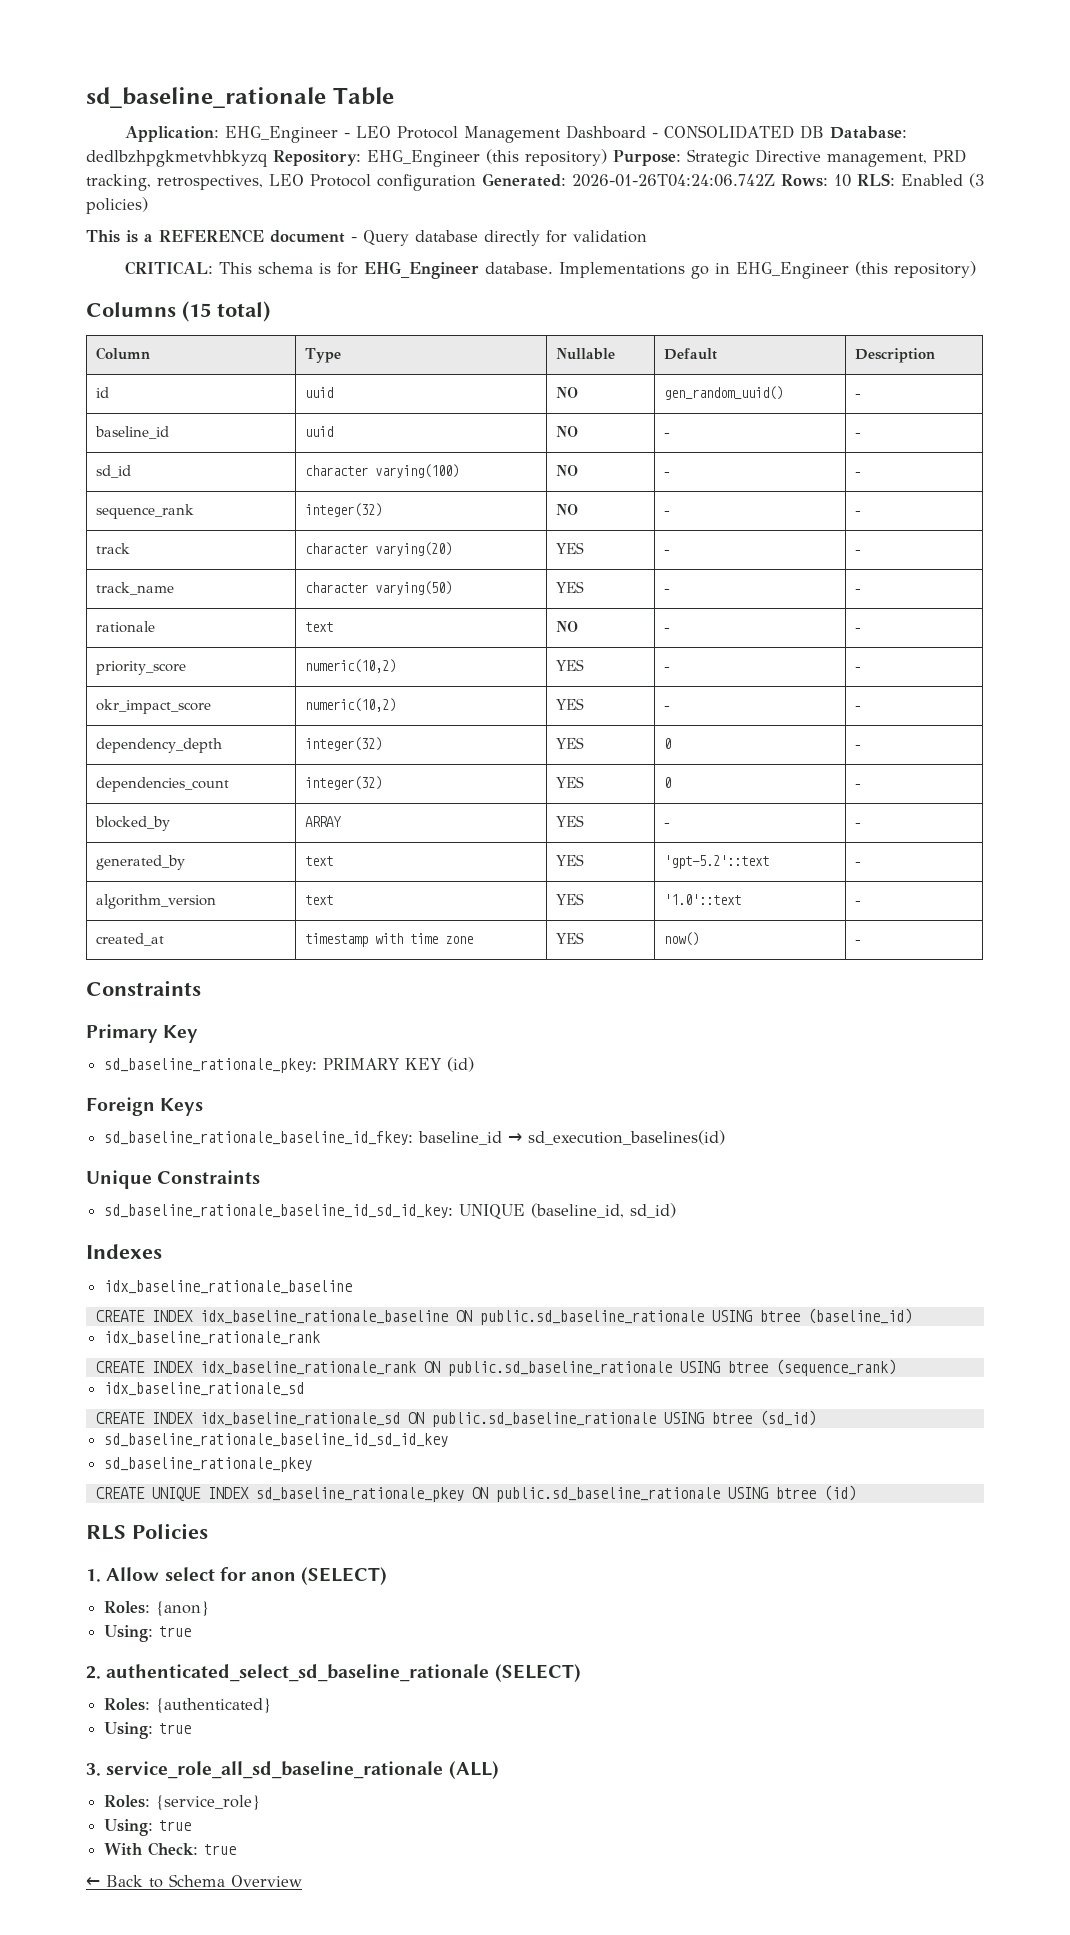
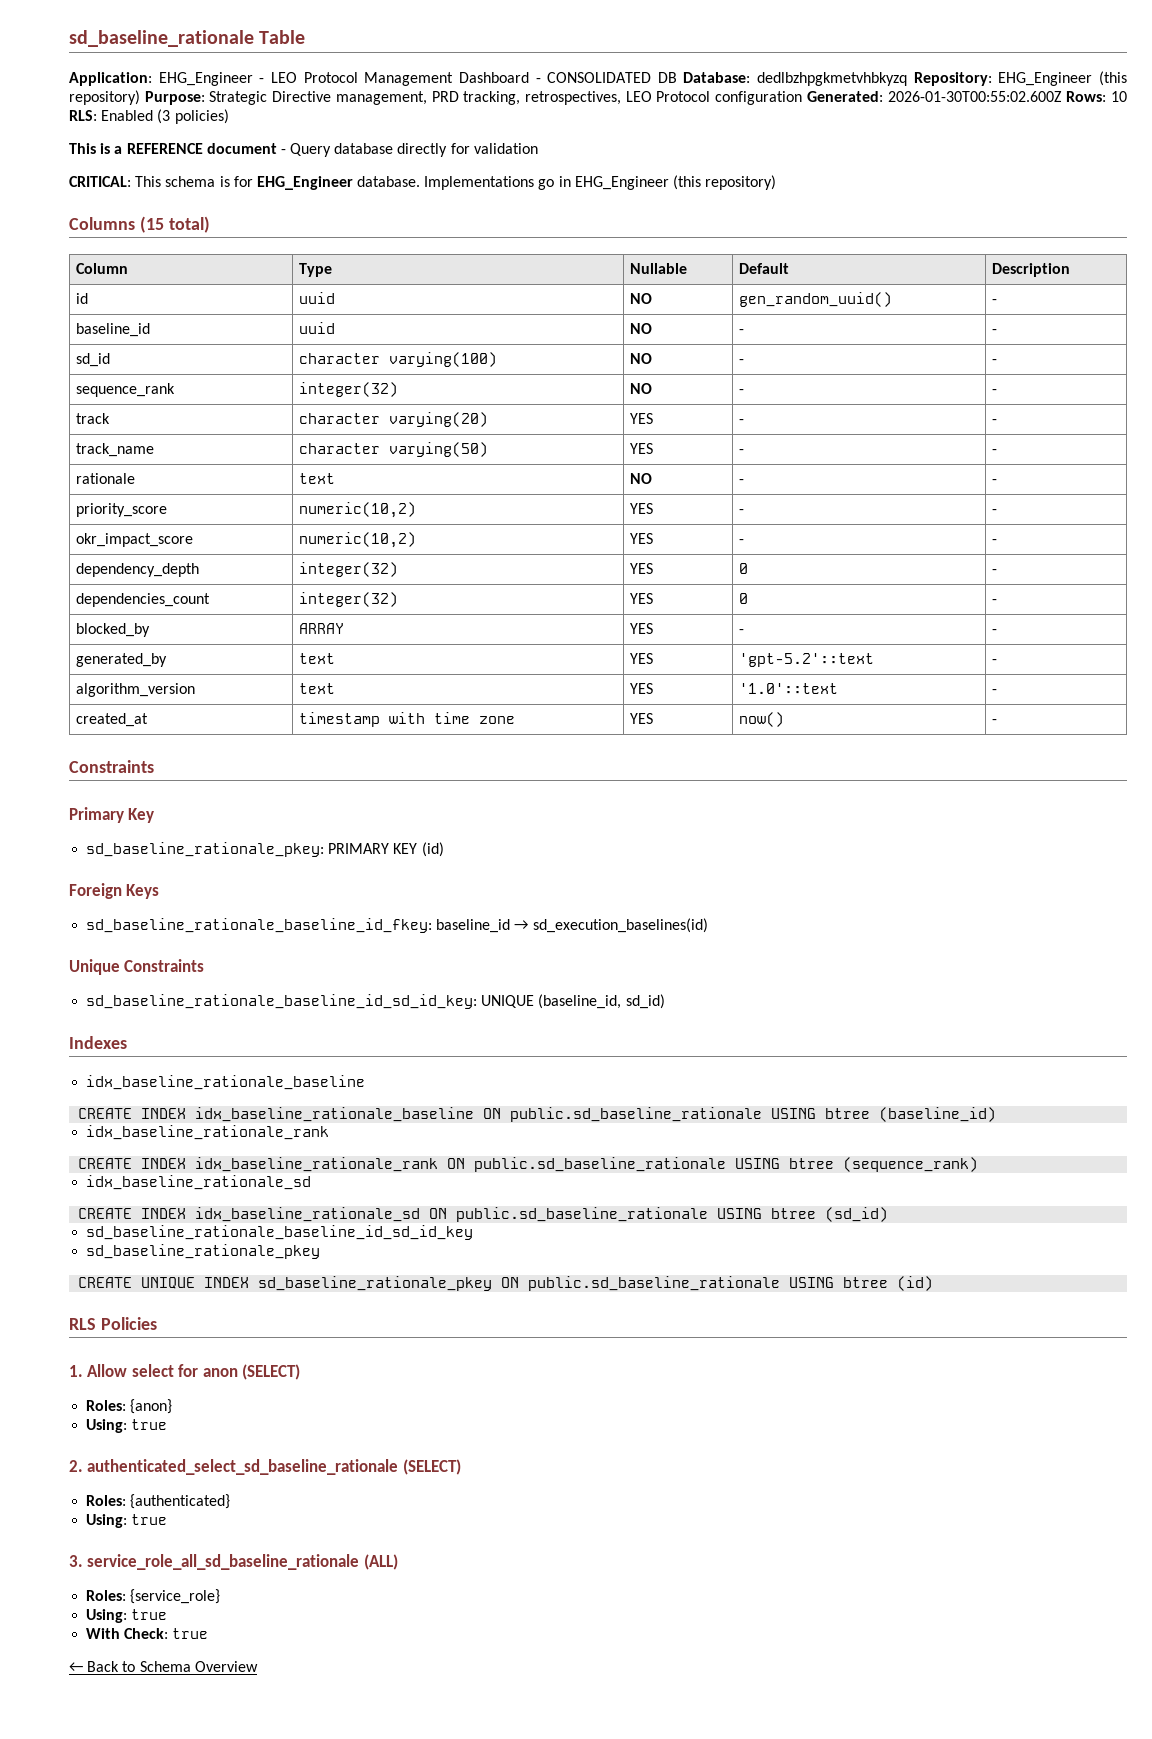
[572,174,775,187] 2026-01-26T04:24:06.742Z -> [887,91,1062,102] 2026-01-30T00:55:02.600Z

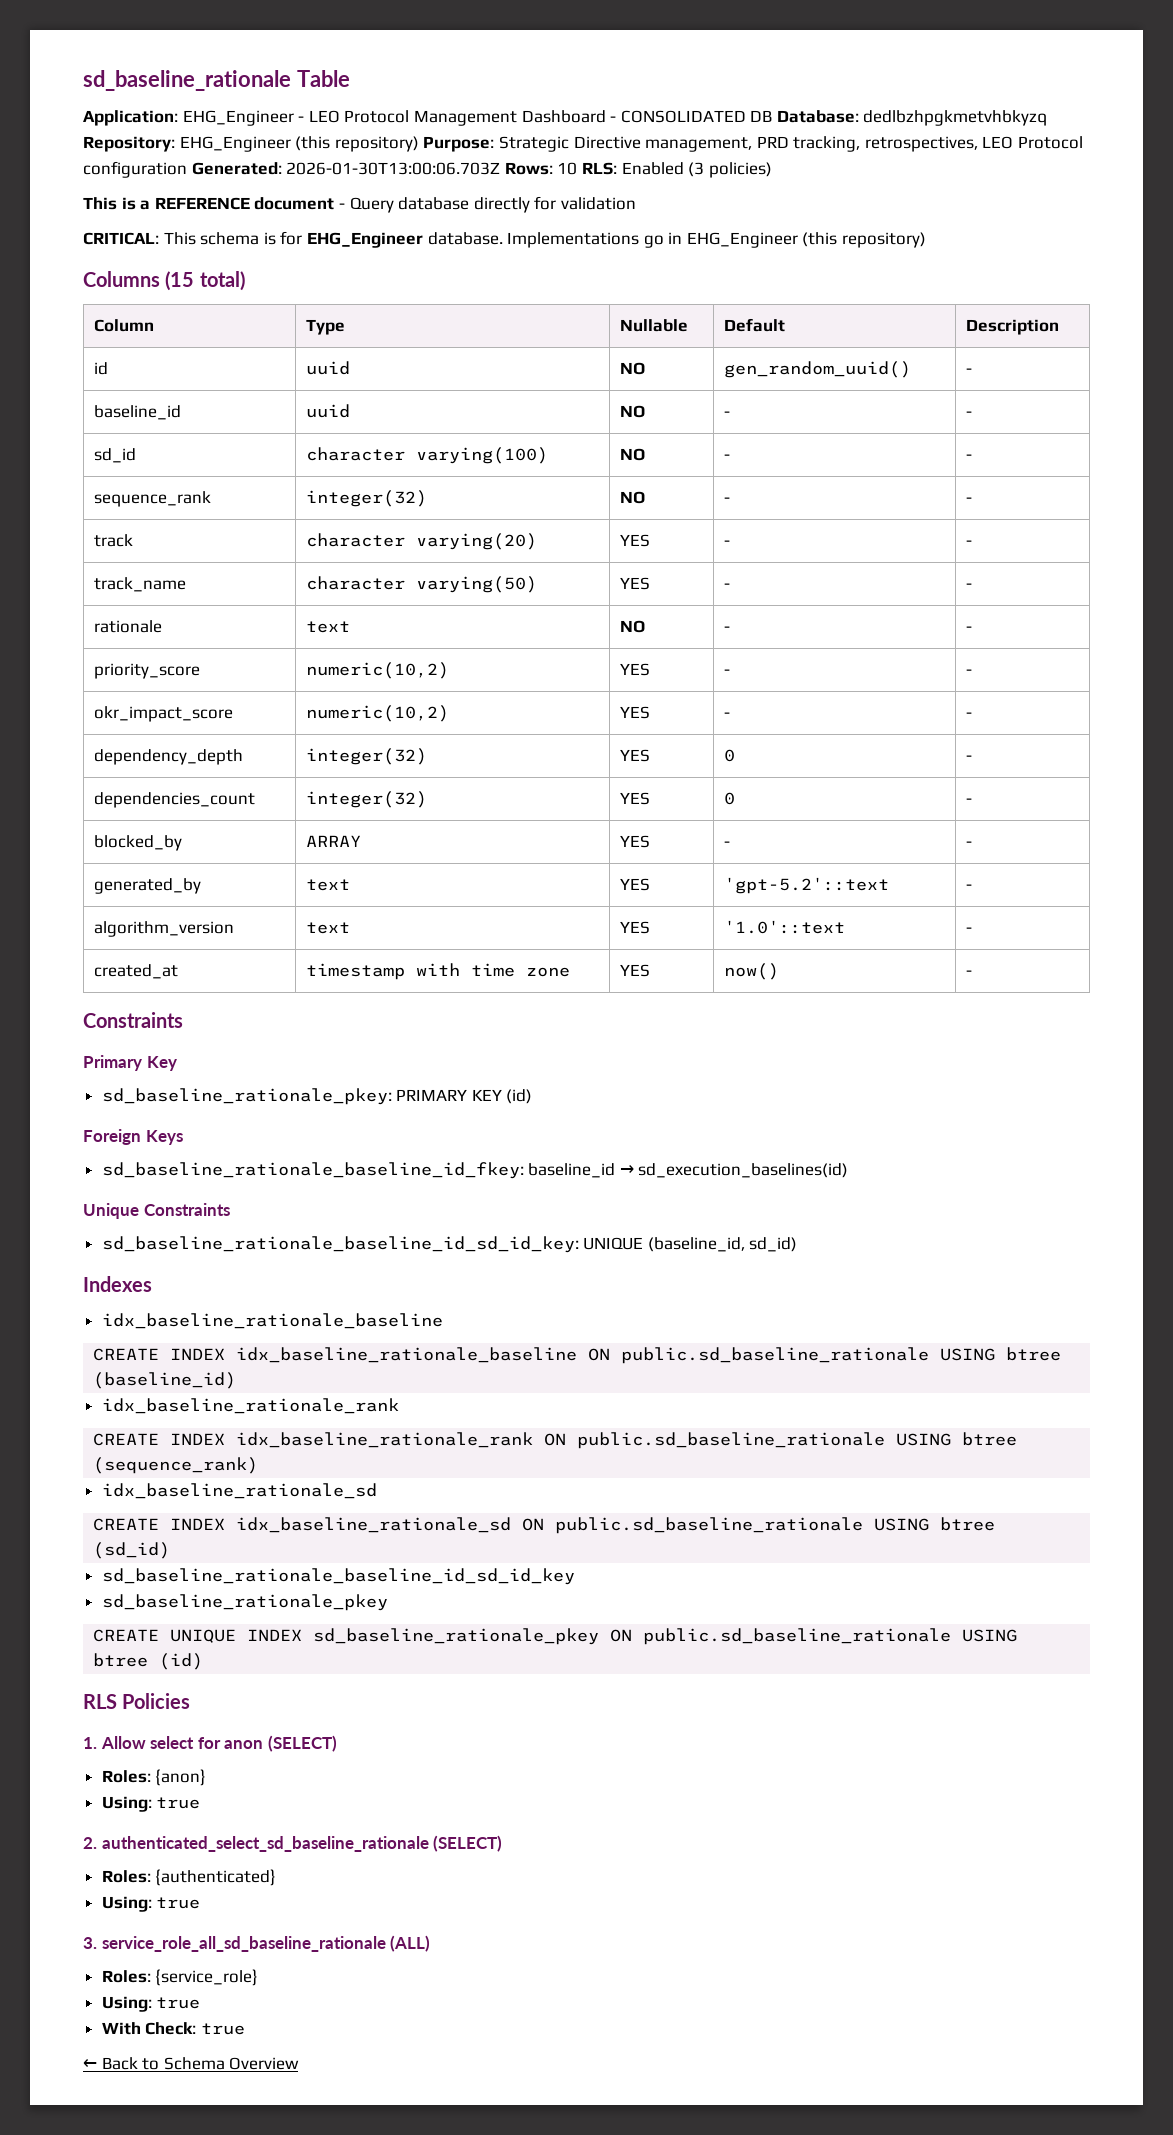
[887,91,1062,102] 2026-01-30T00:55:02.600Z -> [286,162,501,175] 2026-01-30T13:00:06.703Z

